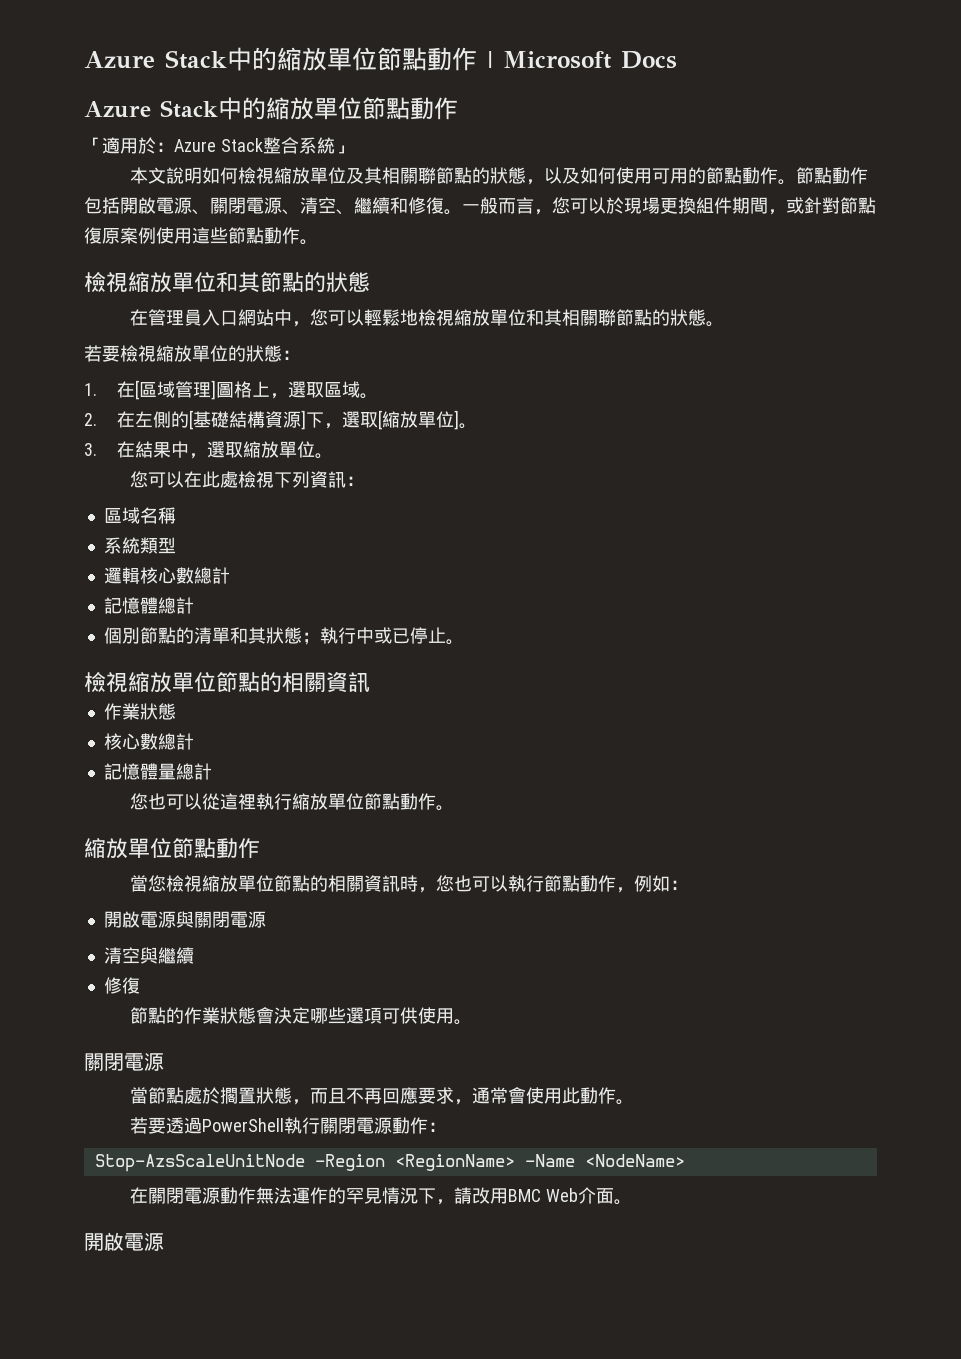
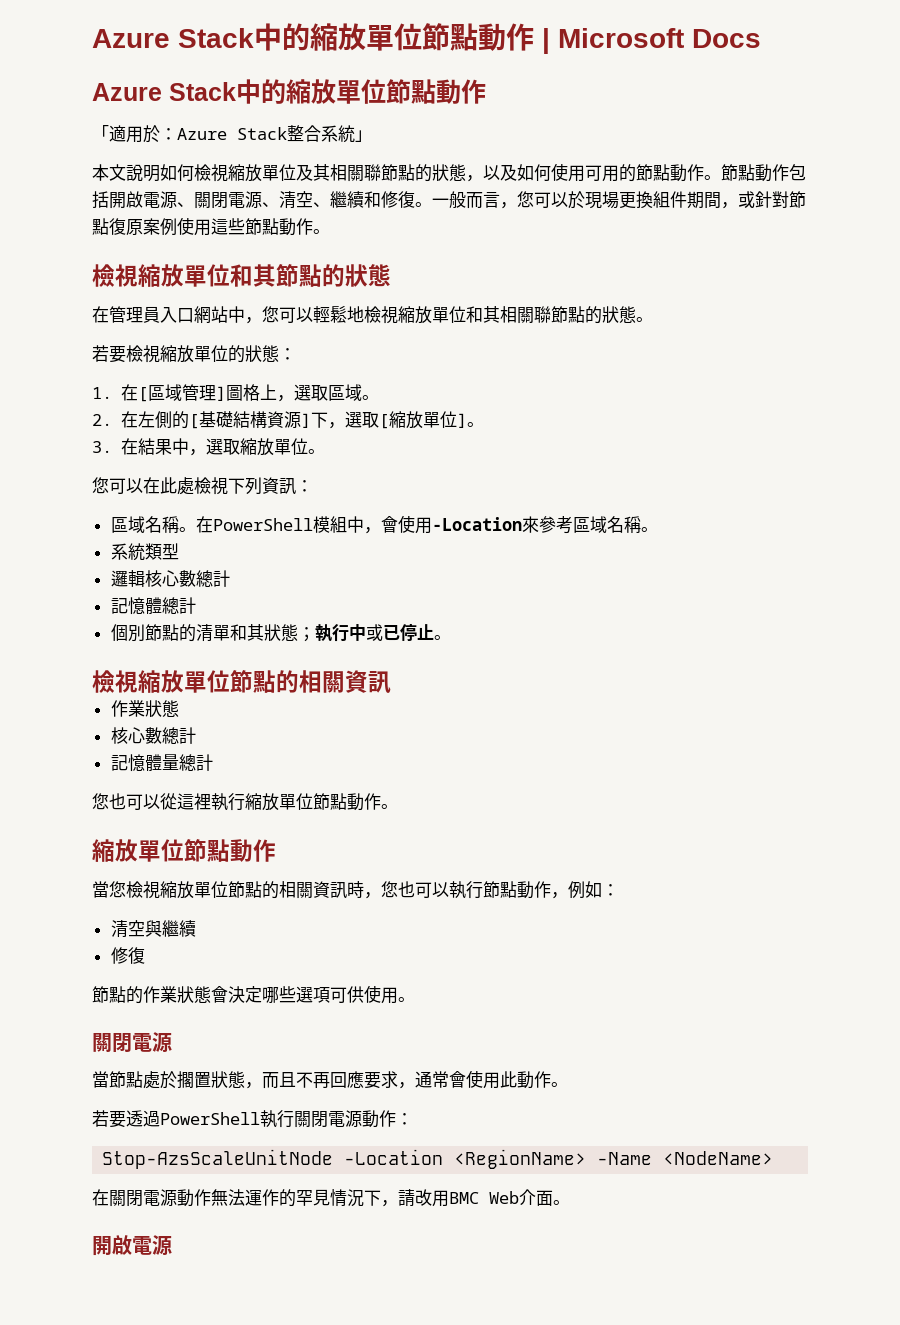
(176, 515) none -> [178,515,658,534] 。在PowerShell模組中，會使用-Location來參考區域名稱。
[103,911,266,928] // 開啟電源與關閉電源 -> (619, 890) none
[314,1154,385,1171] -Region -> [344,1149,444,1165] -Location

